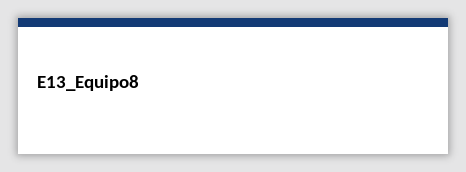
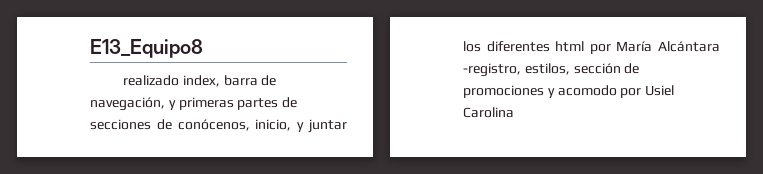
(139, 83) none -> [122,75,277,87] [90,97,298,111] [90,119,347,133] [463,41,720,54] [463,63,640,77] [463,85,675,98] [463,107,514,118] // realizado index, barra de navegación, y primeras partes de secciones de conócenos, inicio, y juntar los diferentes html por María Alcántara -registro, estilos, sección de promociones y acomodo por Usiel Carolina

